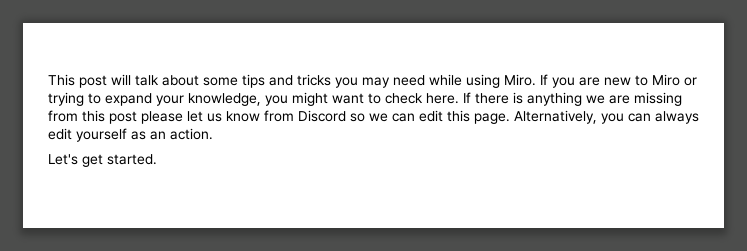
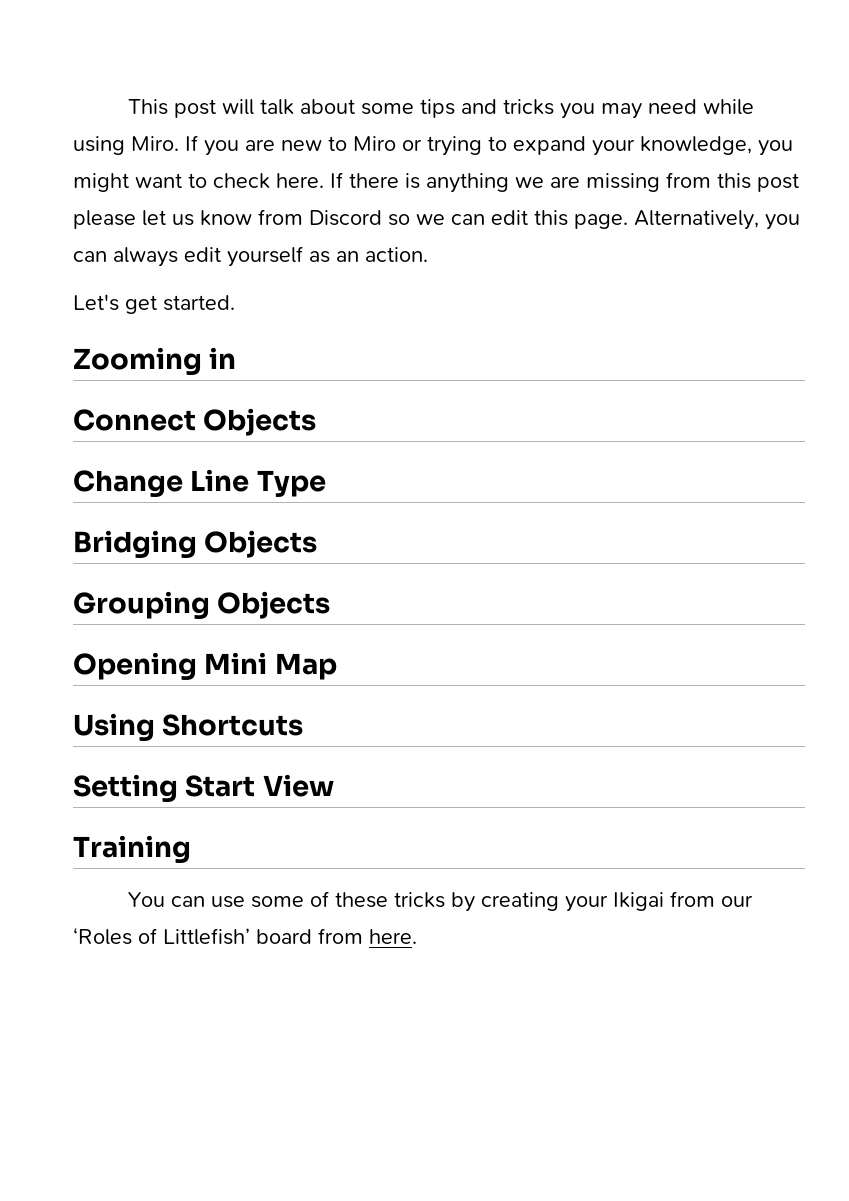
(157, 159) none -> [73,347,237,375] [73,408,317,436] [73,469,326,497] [73,530,318,558] [73,591,331,619] [73,652,337,680] [73,713,304,741] [73,774,334,802] [73,835,191,863] [127,891,753,912] [73,927,417,945] // Zooming in // Connect Objects // Change Line Type // Bridging Objects // Grouping Objects // Opening Mini Map // Using Shortcuts // Setting Start View // Training // You can use some of these tricks by creating your Ikigai from our ‘Roles of Littlefish’ board from here.

